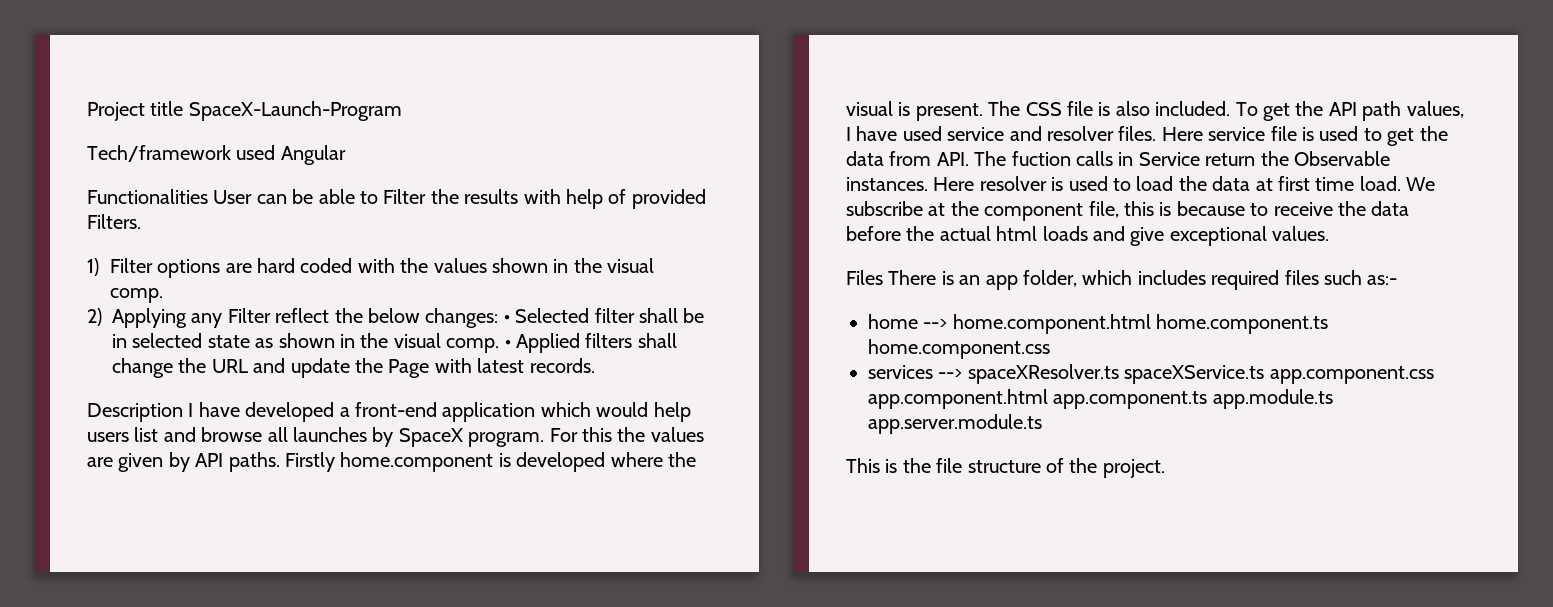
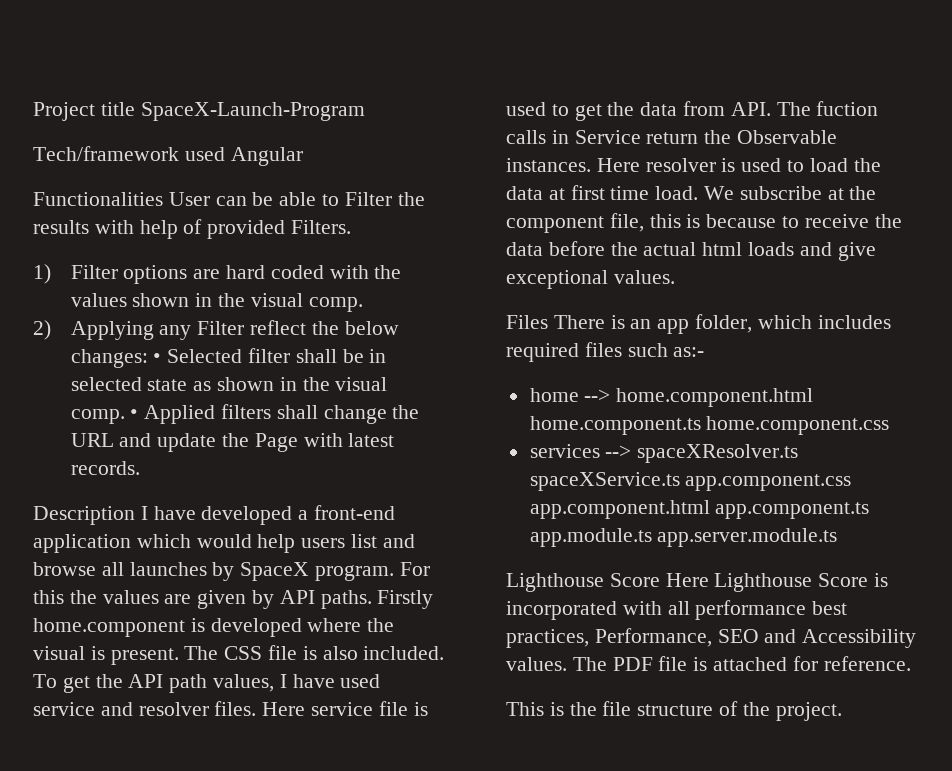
(1042, 424) none -> [506,573,889,592] [506,600,848,620] [506,628,917,648] [506,656,911,671] // Lighthouse Score Here Lighthouse Score is incorporated with all performance best practices, Performance, SEO and Accessibility values. The PDF file is attached for reference.

